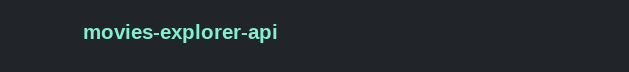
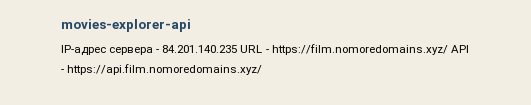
(278, 33) none -> [61,44,469,56] [61,64,263,75] // IP-адрес сервера - 84.201.140.235 URL - https://film.nomoredomains.xyz/ API - https://api.film.nomoredomains.xyz/

